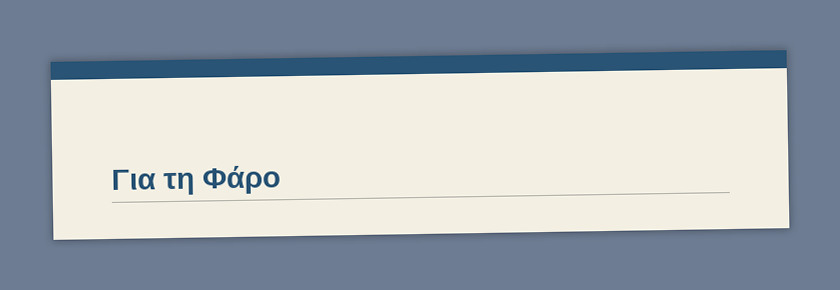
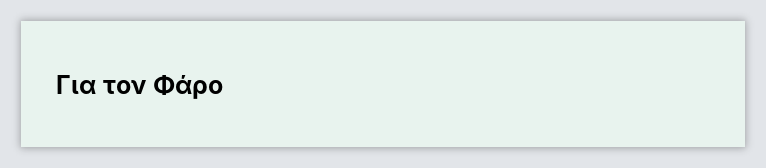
[163,172,195,196] τη -> [102,80,146,94] τον

